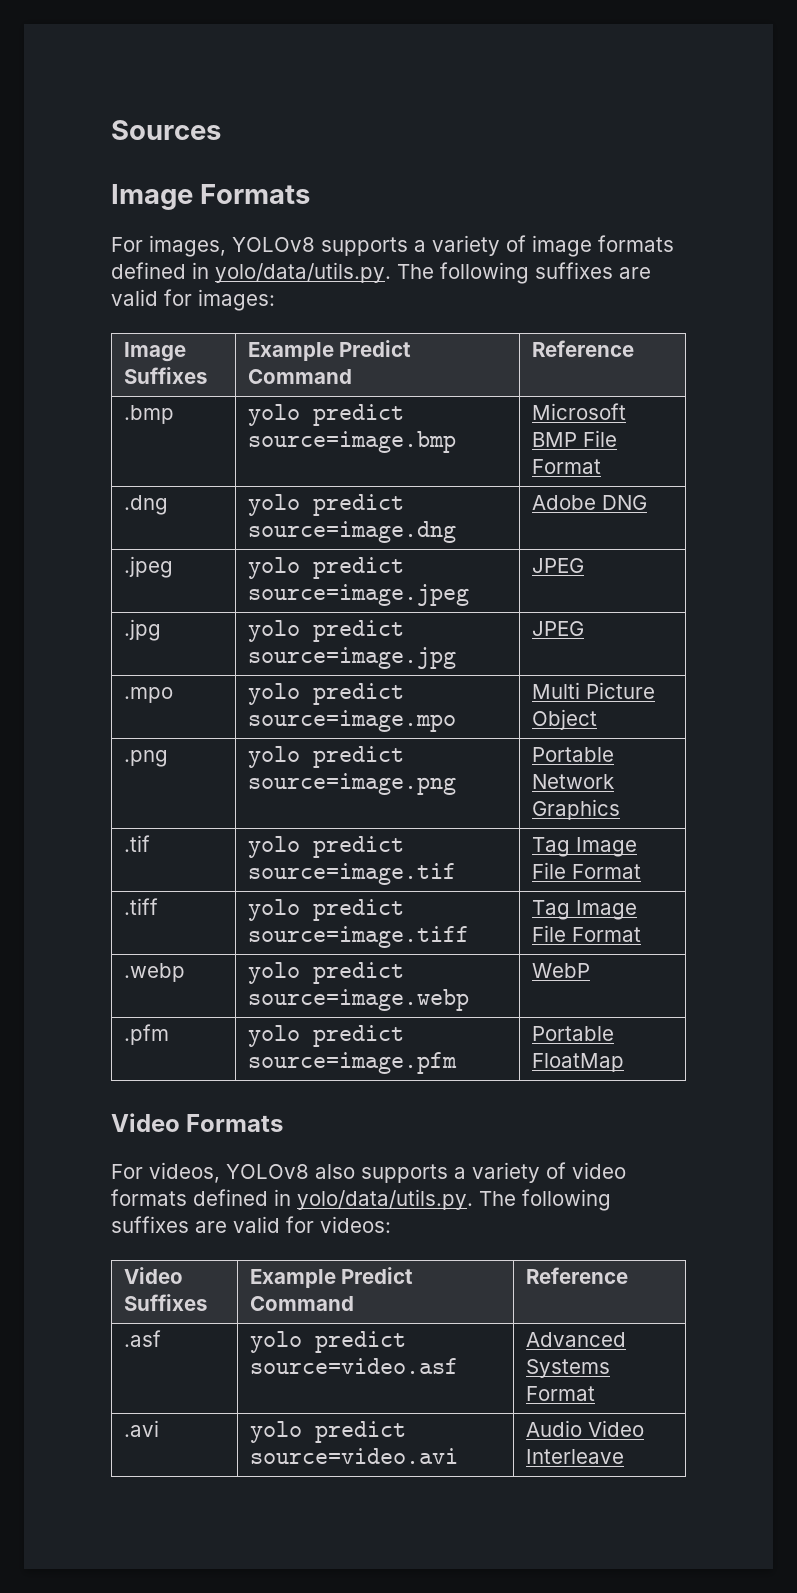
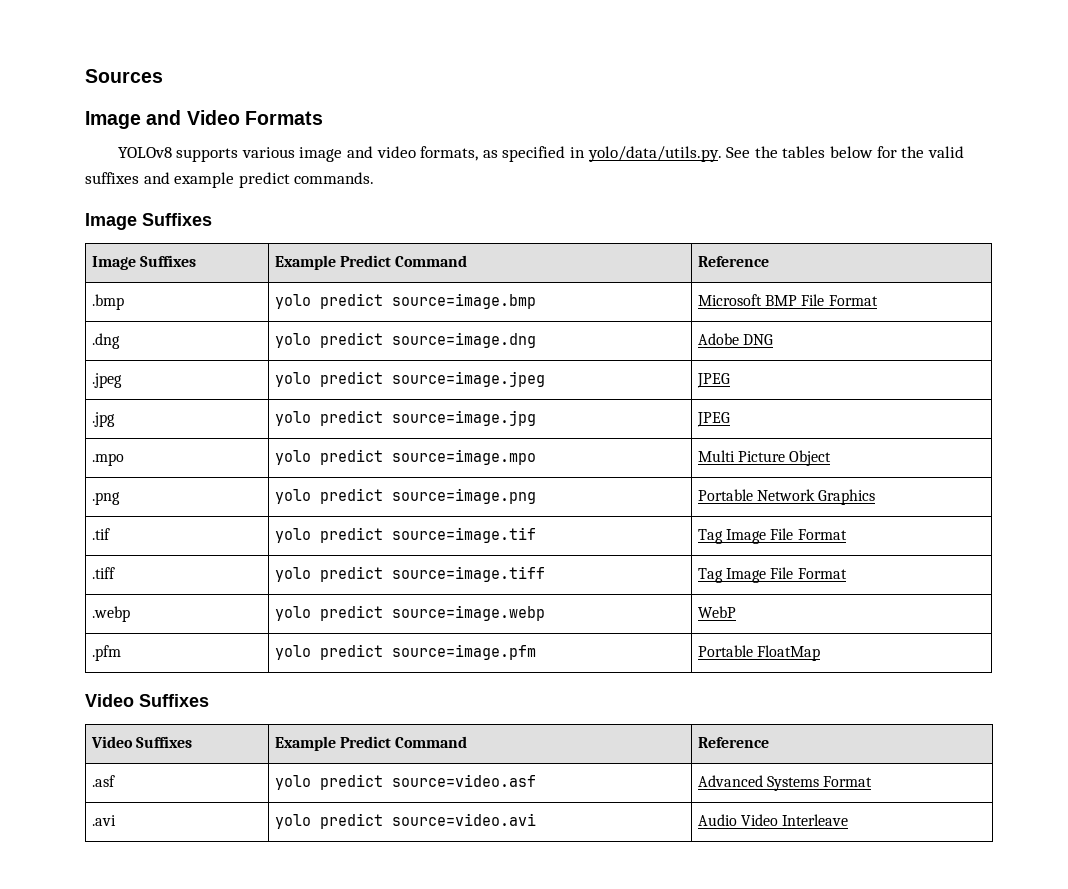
[200,184,311,204] [111,235,674,257] [111,262,651,284] [111,289,275,311] Formats // For images, YOLOv8 supports a variety of image formats defined in yolo/data/utils.py. The following suffixes are valid for images: -> [146,110,323,125] [117,146,964,162] [85,172,375,188] [85,213,212,230] and Video Formats // YOLOv8 supports various image and video formats, as specified in yolo/data/utils.py. See the tables below for the valid suffixes and example predict commands. // Image Suffixes
[186,1114,284,1132] [111,1162,626,1183] [111,1189,611,1211] [111,1216,391,1233] Formats // For videos, YOLOv8 also supports a variety of video formats defined in yolo/data/utils.py. The following suffixes are valid for videos: -> [139,694,209,707] Suffixes

